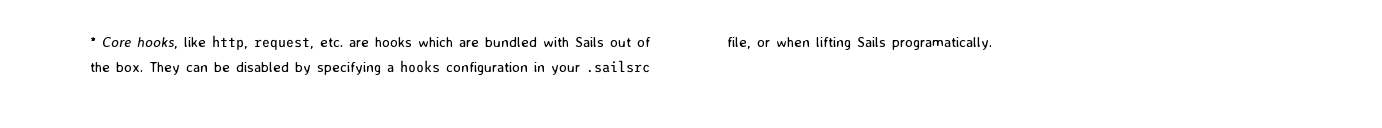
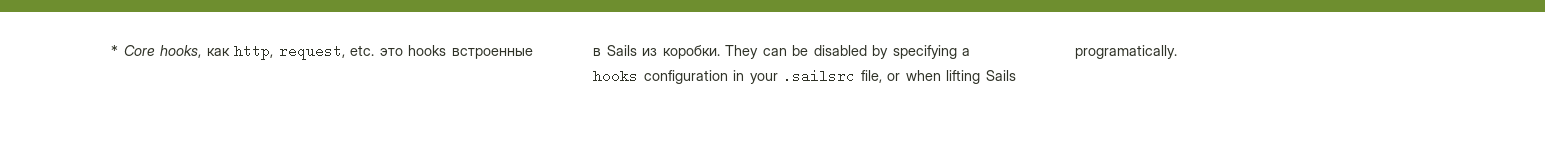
[184,37,206,47] like -> [206,48,230,56] как
[349,37,651,47] [90,62,143,72] are hooks which are bundled with Sails out of the box. -> [379,45,720,59] это hooks встроенные в Sails из коробки.

